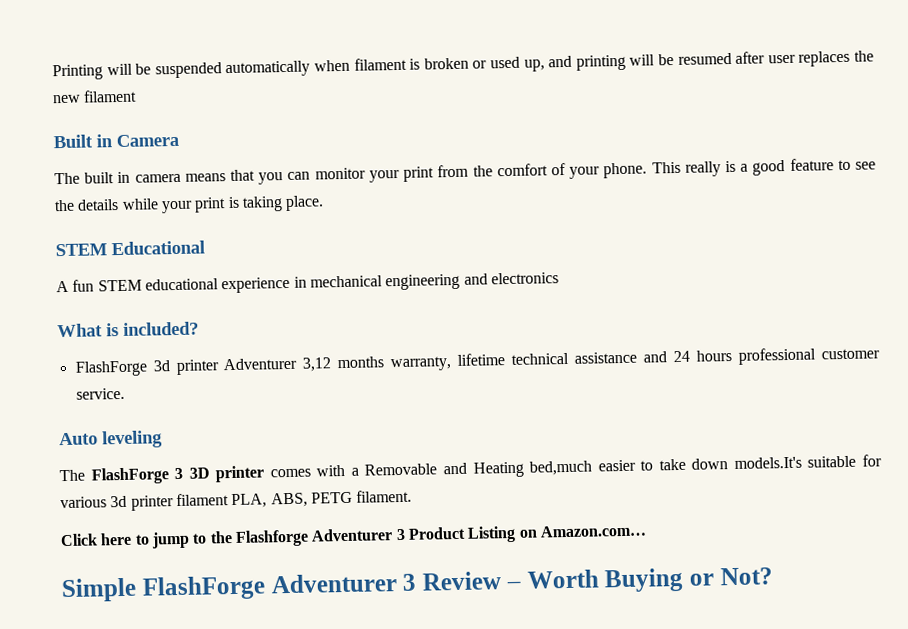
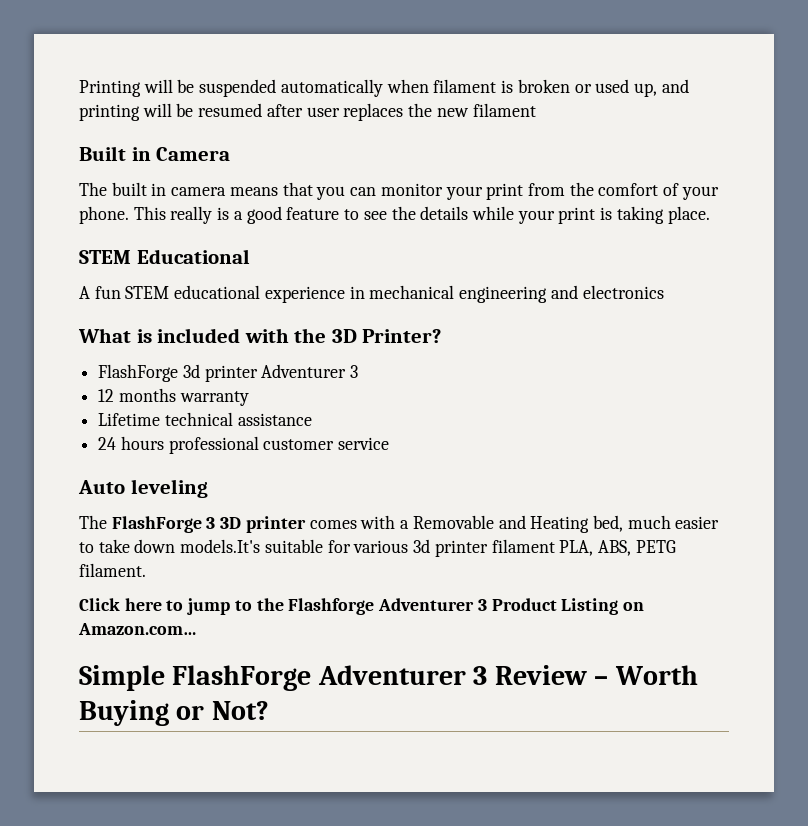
[123,321,199,336] included? -> [157,328,442,343] included with the 3D Printer?
[302,353,506,372] 3,12 months warranty, lifetime -> [350,365,359,378] [98,388,249,406] [98,413,161,426] 3 // 12 months warranty // Lifetime
[643,351,668,363] and -> (312, 419) //
[75,387,125,400] service. -> [338,437,390,450] service
[529,460,593,476] bed,much -> [592,515,671,532] bed, much

